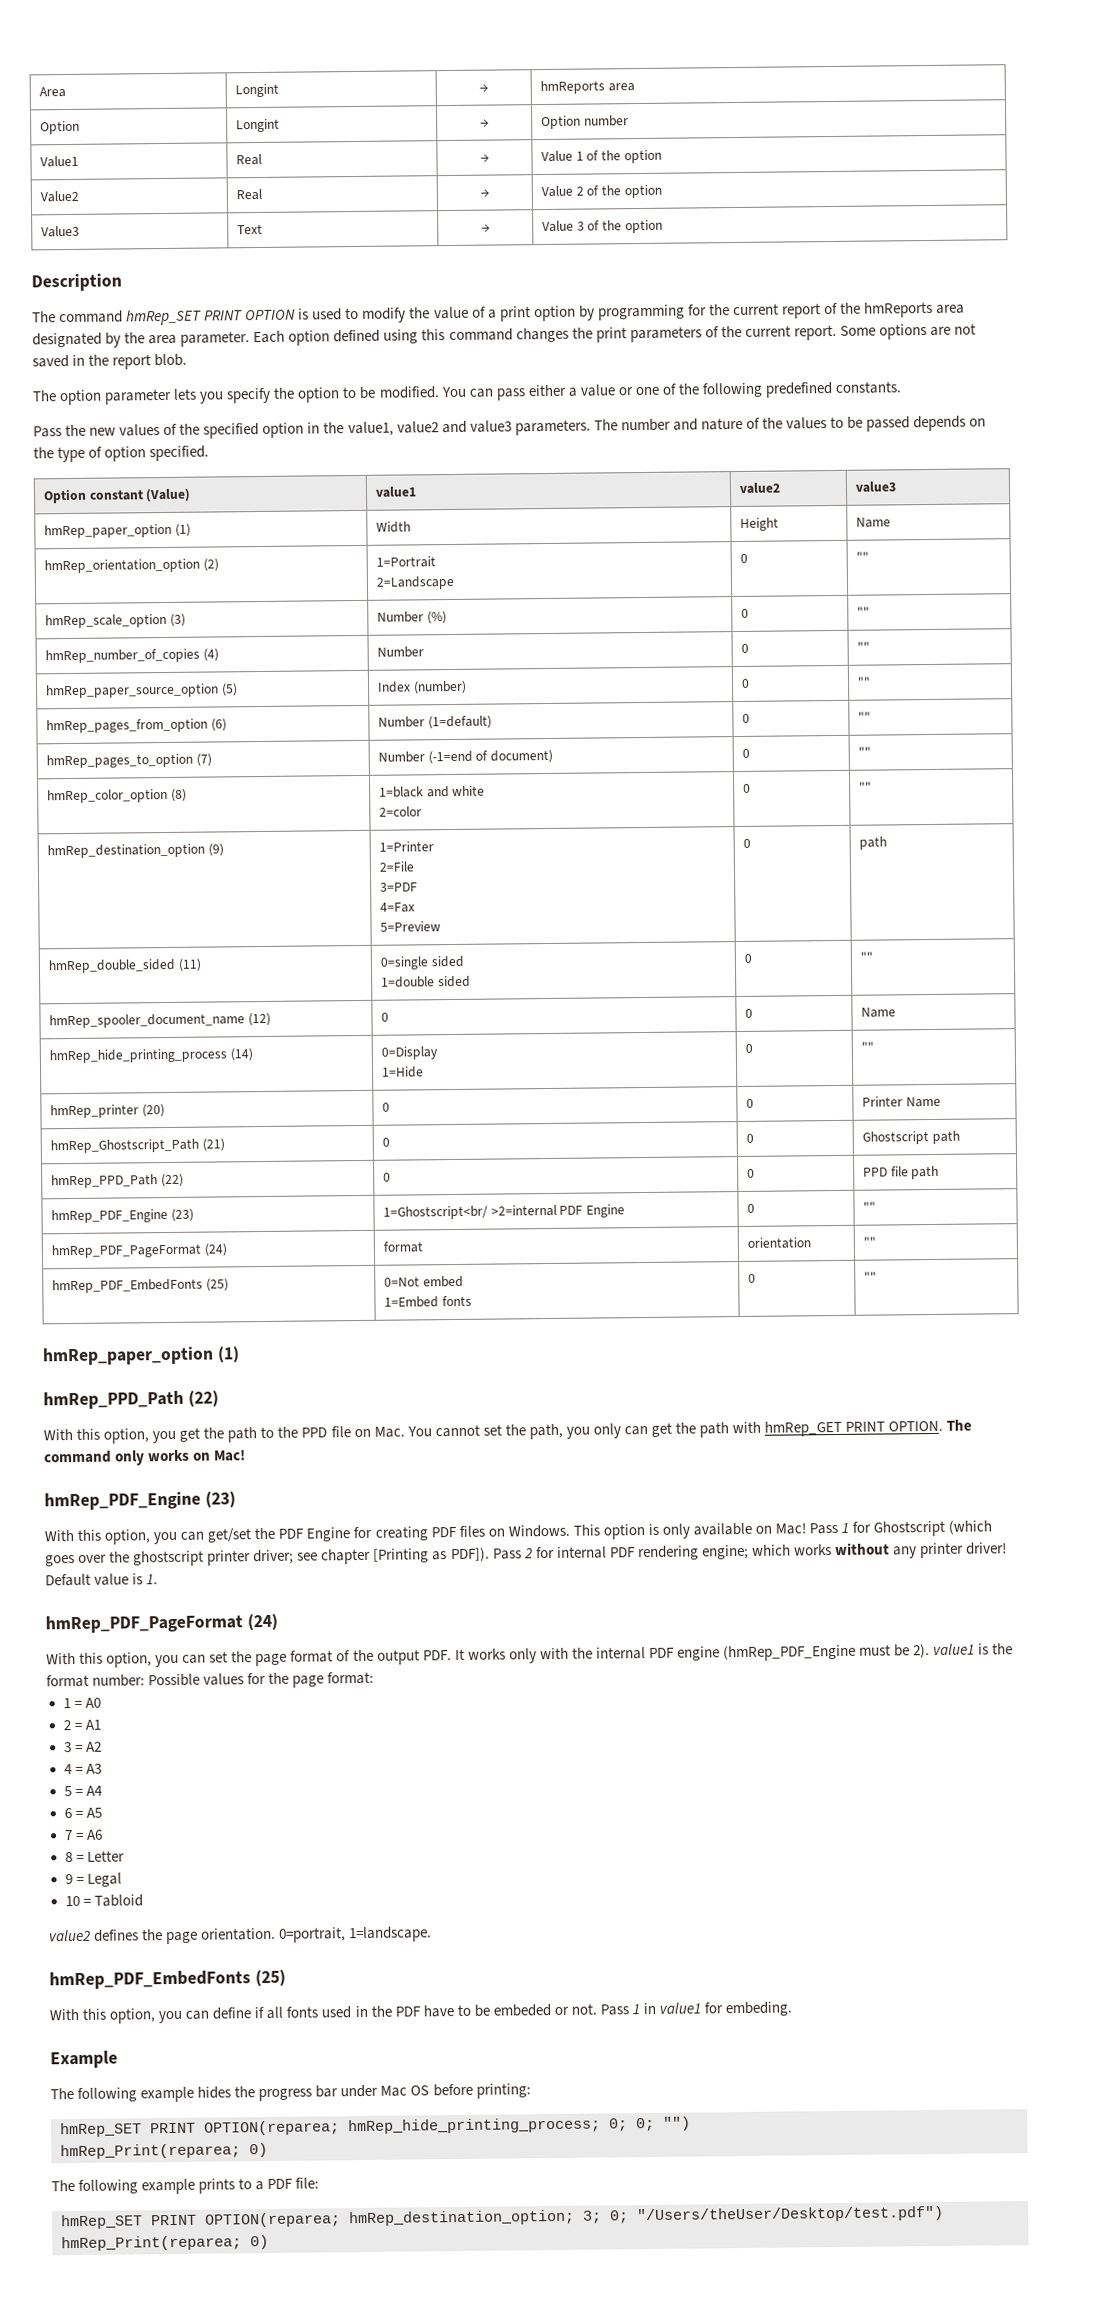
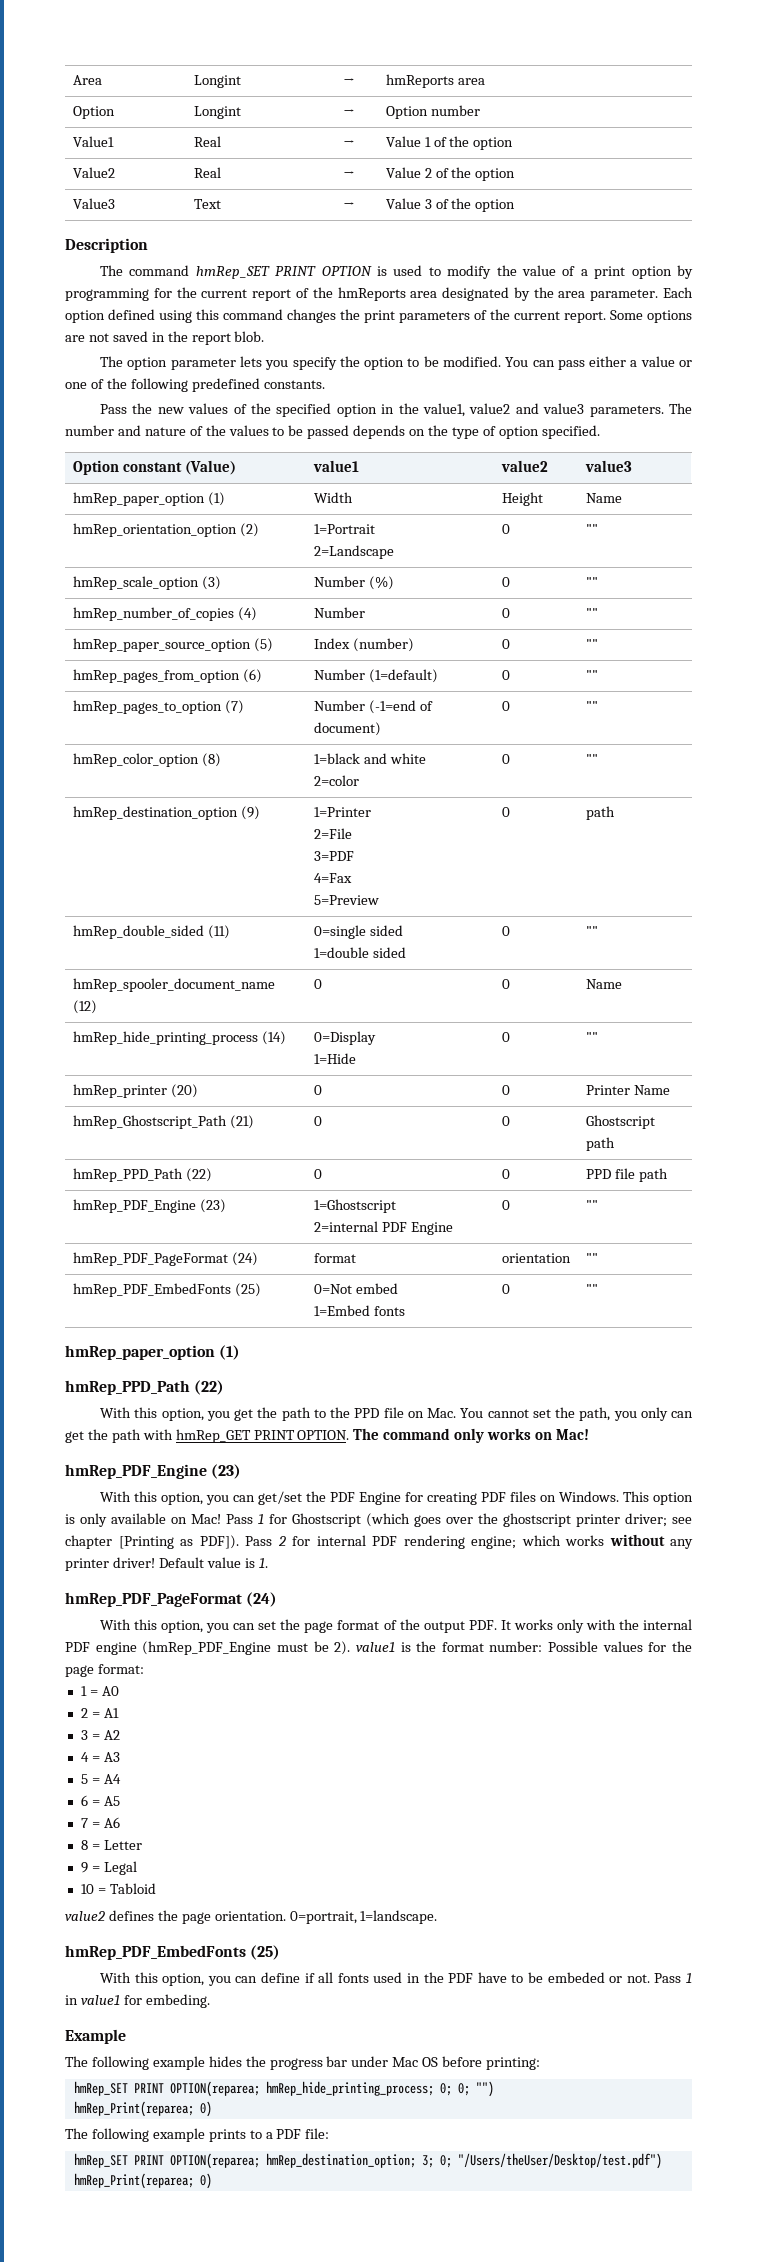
[383,1204,557,1220] 1=Ghostscript<br/ >2=internal -> [313,1199,396,1213] [313,1221,378,1232] 1=Ghostscript // 2=internal

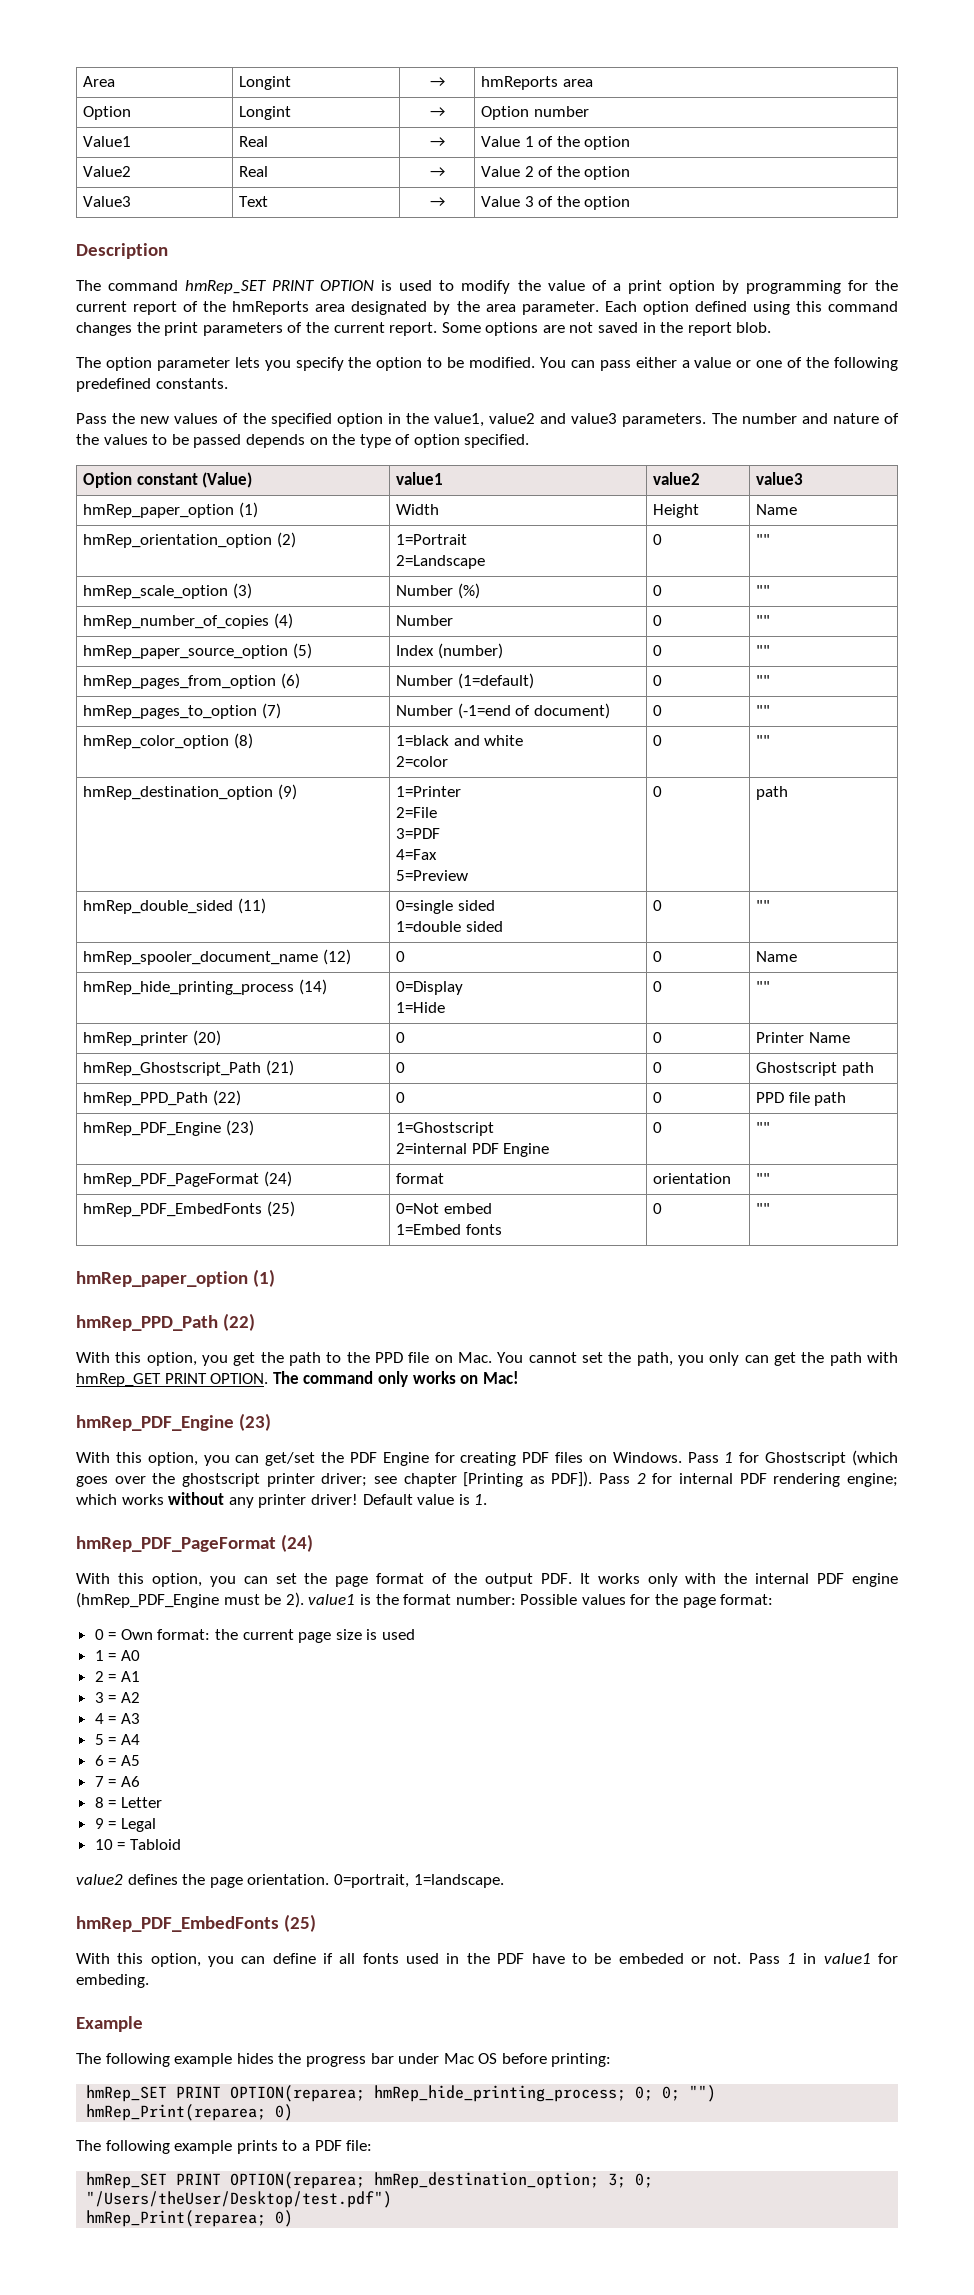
[623,1491,694,1505] [65,1513,221,1527] This option is only available on Mac! -> (682, 1457) none
(144, 1669) none -> [94,1629,416,1643] // 0 = Own format: the current page size is used

